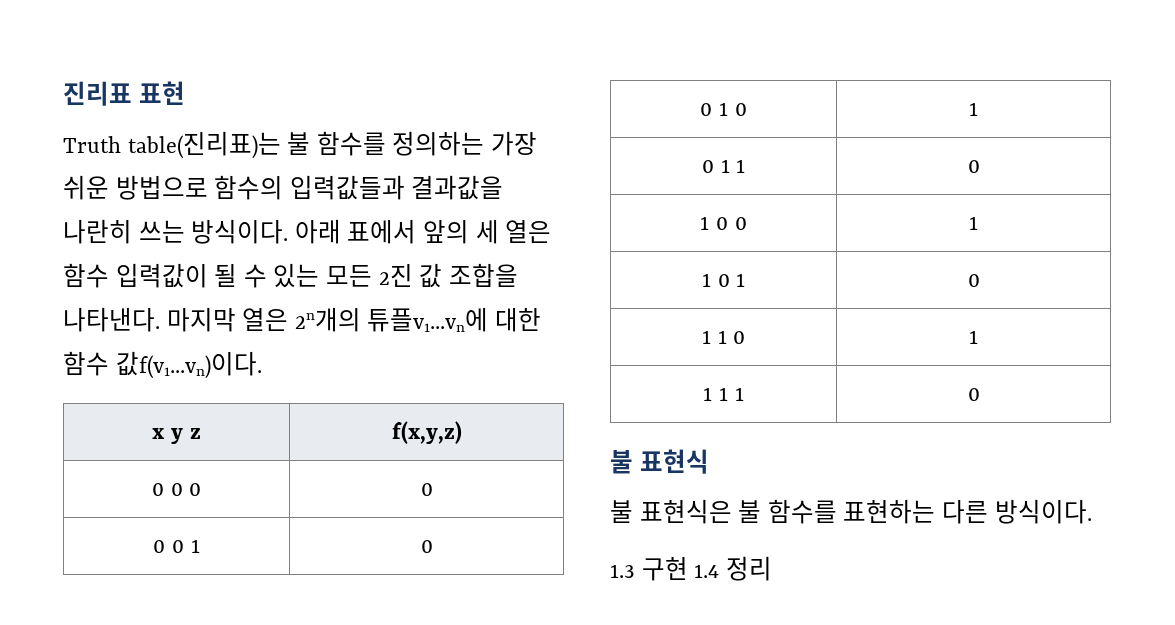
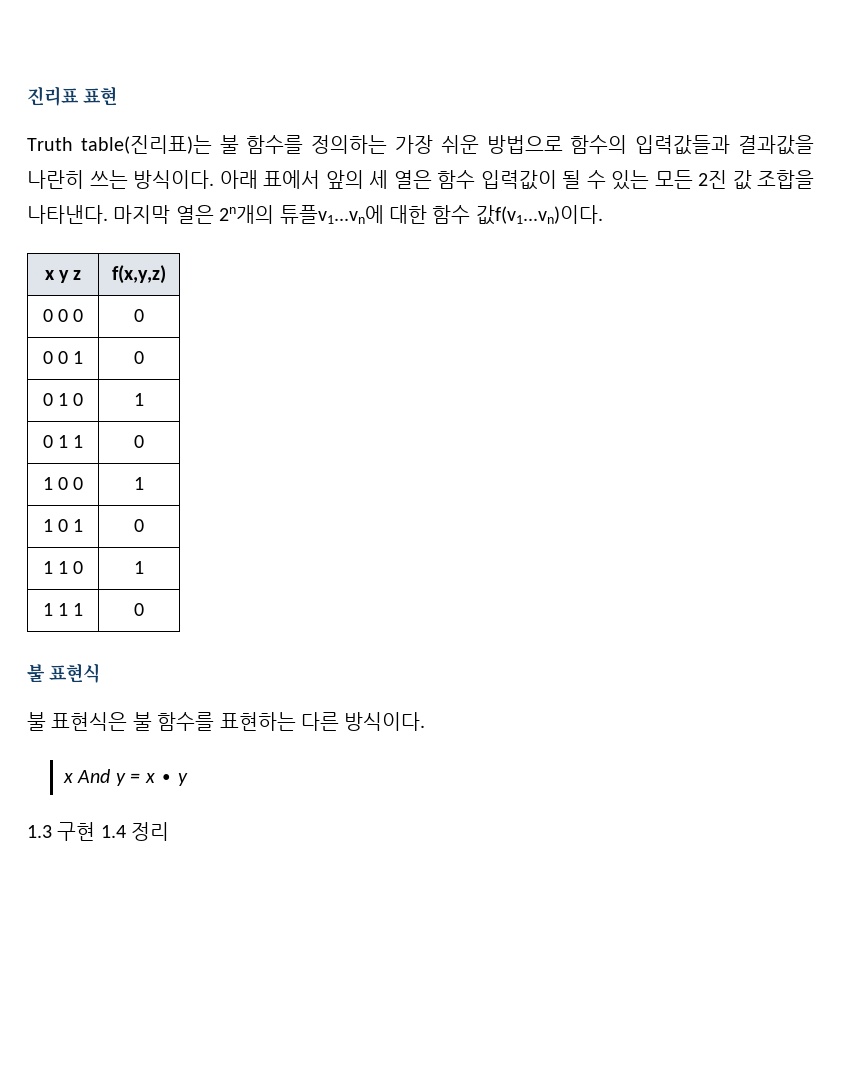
(1092, 511) none -> [63,769,189,786] // x And y = x ∙ y

